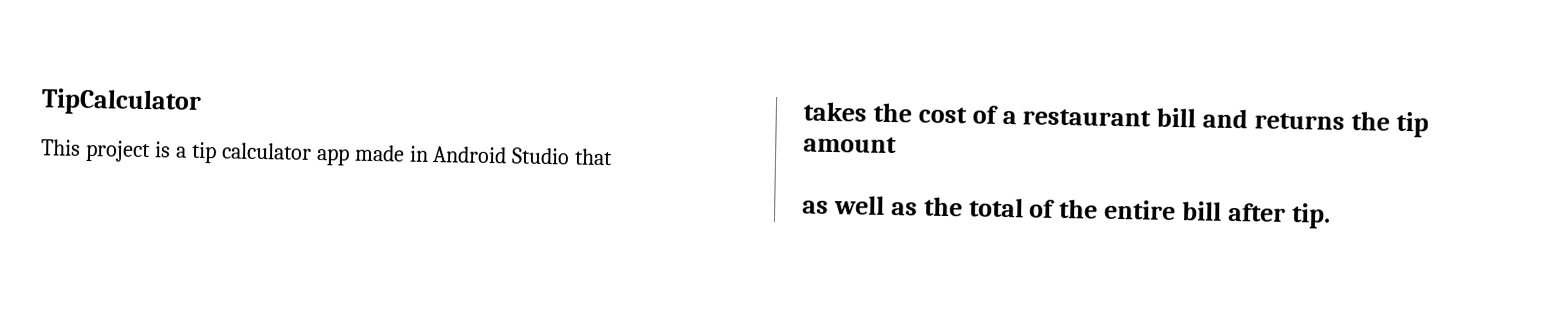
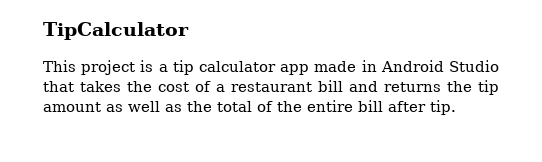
(614, 157) // -> (74, 86) none
(897, 144) // -> (101, 107) none

